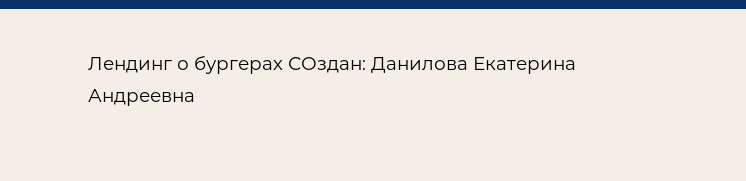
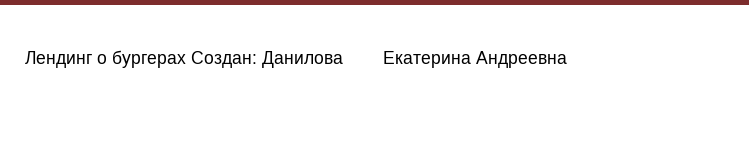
[288,57,366,73] СОздан: -> [191,51,257,68] Создан:

